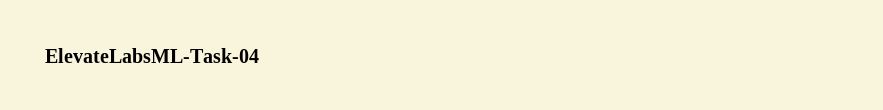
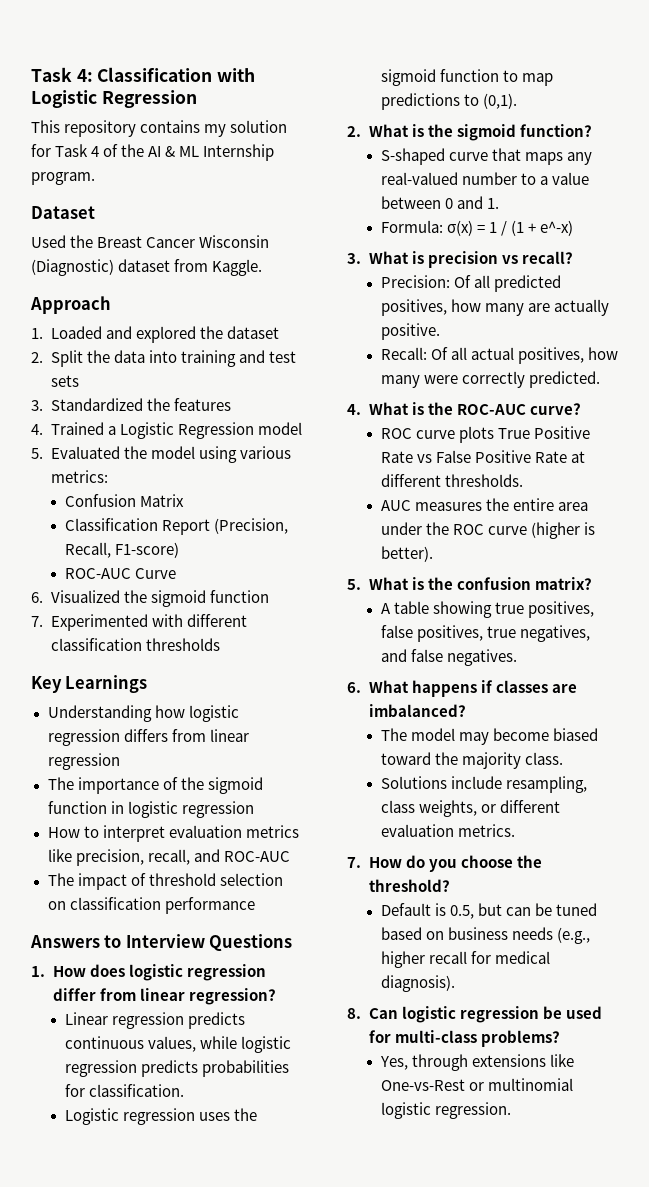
[45,48,259,63] ElevateLabsML-Task-04 -> [31,67,256,82] [31,90,197,108] [31,120,288,137] [31,144,275,161] [31,172,95,185] [31,206,95,219] [31,235,270,248] [31,259,263,276] [30,296,111,314] [31,326,279,343] [31,350,296,367] [50,375,79,387] [31,398,231,411] [31,422,302,439] [31,446,291,463] [50,470,108,483] [64,494,184,507] [64,518,288,535] [64,542,179,558] [64,568,176,579] [31,590,269,607] [31,614,247,631] [50,638,220,651] [31,675,148,693] [47,705,239,722] [47,729,249,746] [47,753,120,770] [47,777,263,794] [47,801,254,818] [47,825,299,842] [47,849,290,866] [47,873,283,890] [47,897,255,914] [30,934,293,951] [31,964,266,981] [52,988,276,1005] [64,1012,245,1029] [64,1036,291,1053] [64,1060,289,1077] [64,1084,184,1097] [64,1108,257,1125] [380,69,553,86] [380,93,517,110] [347,124,592,141] [380,148,592,165] [380,172,589,185] [380,196,499,209] [380,220,573,236] [347,251,573,268] [380,275,561,292] [380,299,609,316] [380,323,440,340] [380,347,618,364] [380,371,600,388] [347,402,581,415] [380,426,590,443] [380,450,585,463] [380,474,523,487] [380,498,588,511] [380,522,595,539] [380,546,433,562] [347,577,592,590] [380,601,594,618] [380,625,590,642] [380,649,517,666] [347,680,577,697] [368,704,466,717] [380,728,598,745] [380,752,563,769] [380,776,587,793] [380,800,560,817] [380,824,515,837] [347,855,542,872] [368,879,450,892] [380,903,597,919] [380,927,590,944] [380,951,550,968] [380,975,455,992] [347,1006,602,1023] [368,1030,560,1047] [379,1054,574,1071] [380,1078,573,1091] [380,1102,511,1119] Task 4: Classification with Logistic Regression // This repository contains my solution for Task 4 of the AI & ML Internship program. // Dataset // Used the Breast Cancer Wisconsin (Diagnostic) dataset from Kaggle. // Approach // 1. Loaded and explored the dataset // 2. Split the data into training and test sets // 3. Standardized the features // 4. Trained a Logistic Regression model // 5. Evaluated the model using various metrics: // Confusion Matrix // Classification Report (Precision, Recall, F1-score) // ROC-AUC Curve // 6. Visualized the sigmoid function // 7. Experimented with different classification thresholds // Key Learnings // Understanding how logistic regression differs from linear regression // The importance of the sigmoid function in logistic regression // How to interpret evaluation metrics like precision, recall, and ROC-AUC // The impact of threshold selection on classification performance // Answers to Interview Questions // 1. How does logistic regression differ from linear regression? // Linear regression predicts continuous values, while logistic regression predicts probabilities for classification. // Logistic regression uses the sigmoid function to map predictions to (0,1). // 2. What is the sigmoid function? // S-shaped curve that maps any real-valued number to a value between 0 and 1. // Formula: σ(x) = 1 / (1 + e^-x) // 3. What is precision vs recall? // Precision: Of all predicted positives, how many are actually positive. // Recall: Of all actual positives, how many were correctly predicted. // 4. What is the ROC-AUC curve? // ROC curve plots True Positive Rate vs False Positive Rate at different thresholds. // AUC measures the entire area under the ROC curve (higher is better). // 5. What is the confusion matrix? // A table showing true positives, false positives, true negatives, and false negatives. // 6. What happens if classes are imbalanced? // The model may become biased toward the majority class. // Solutions include resampling, class weights, or different evaluation metrics. // 7. How do you choose the threshold? // Default is 0.5, but can be tuned based on business needs (e.g., higher recall for medical diagnosis). // 8. Can logistic regression be used for multi-class problems? // Yes, through extensions like One-vs-Rest or multinomial logistic regression.

